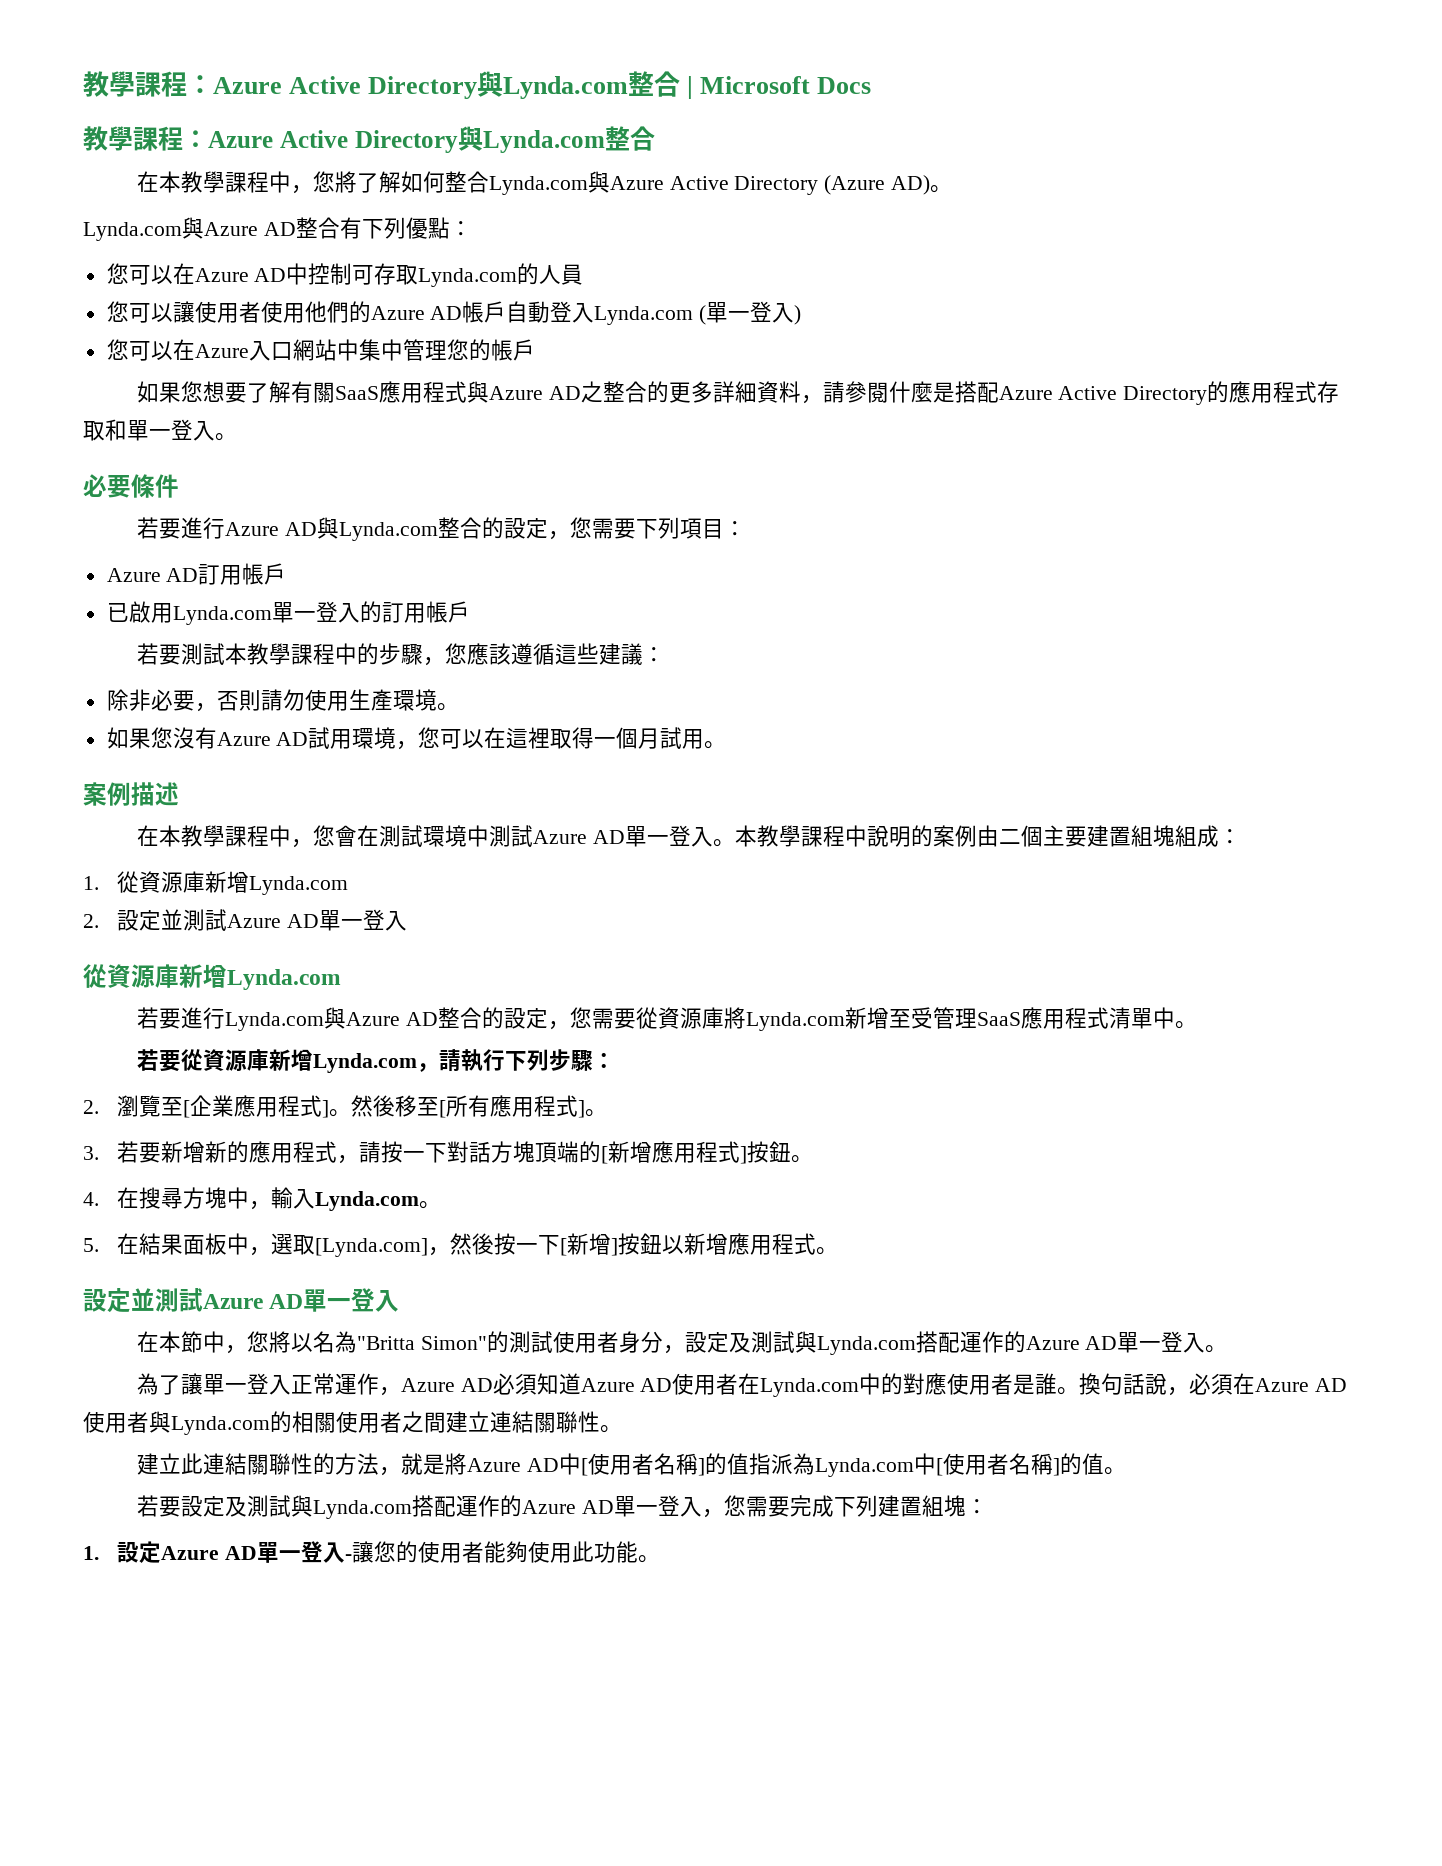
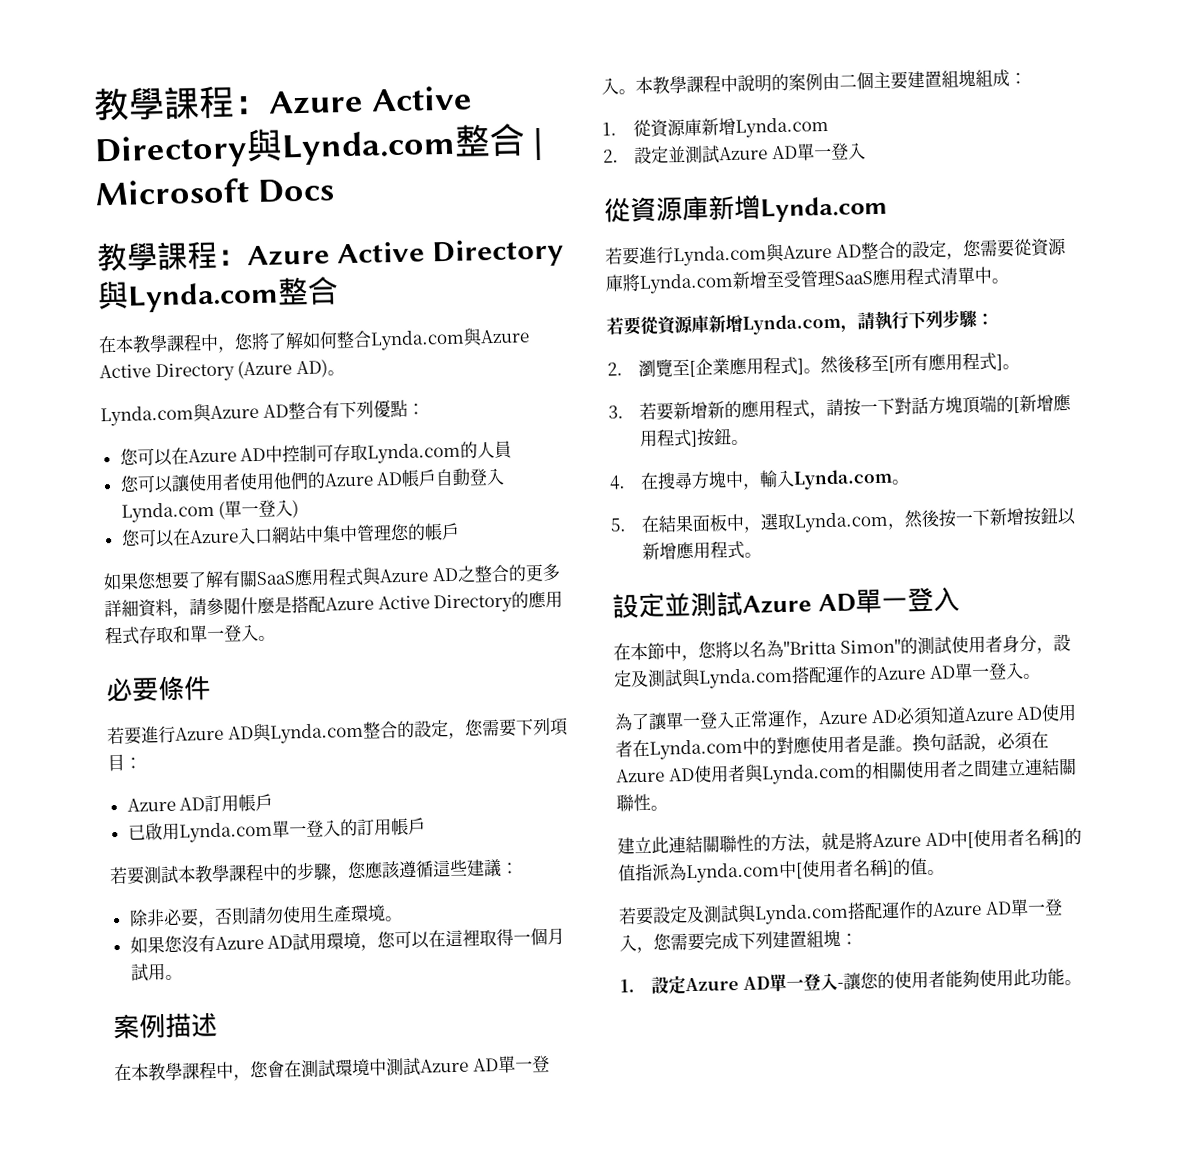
[314,1238,428,1257] [Lynda.com] -> [793,511,889,533] Lynda.com
[559,1233,618,1256] [新增] -> [988,507,1024,526] 新增

